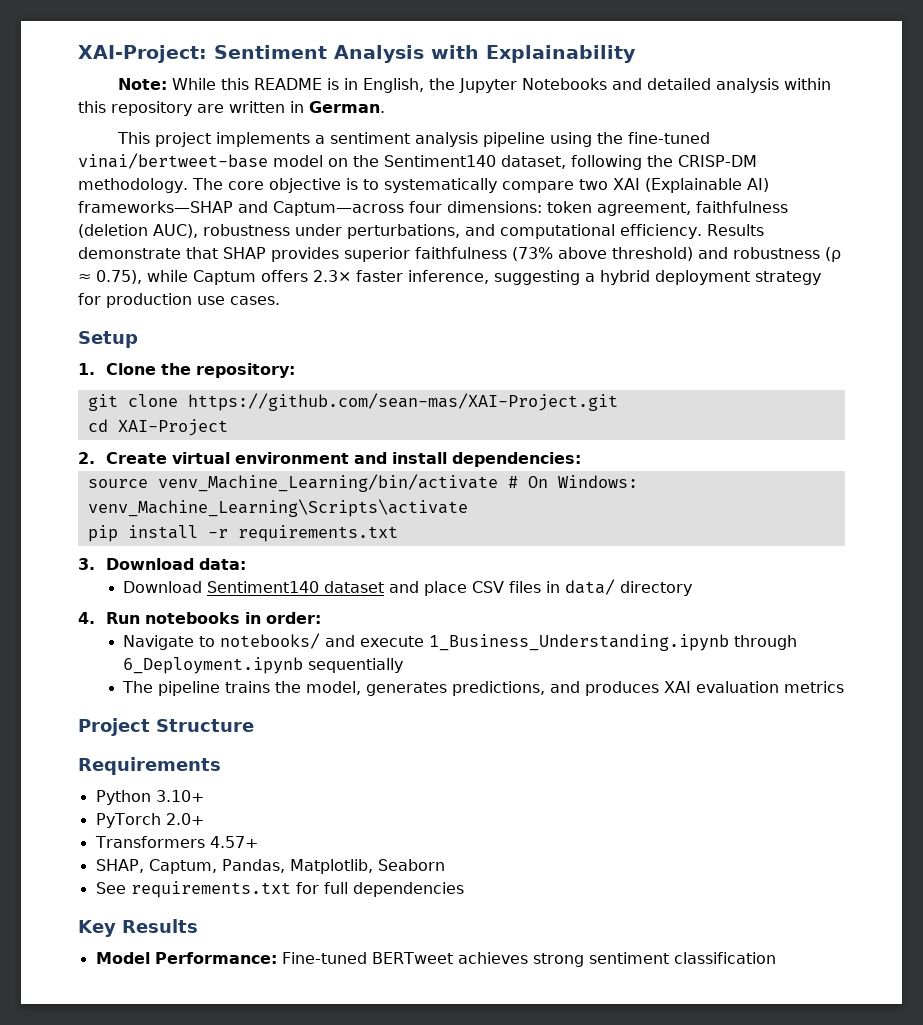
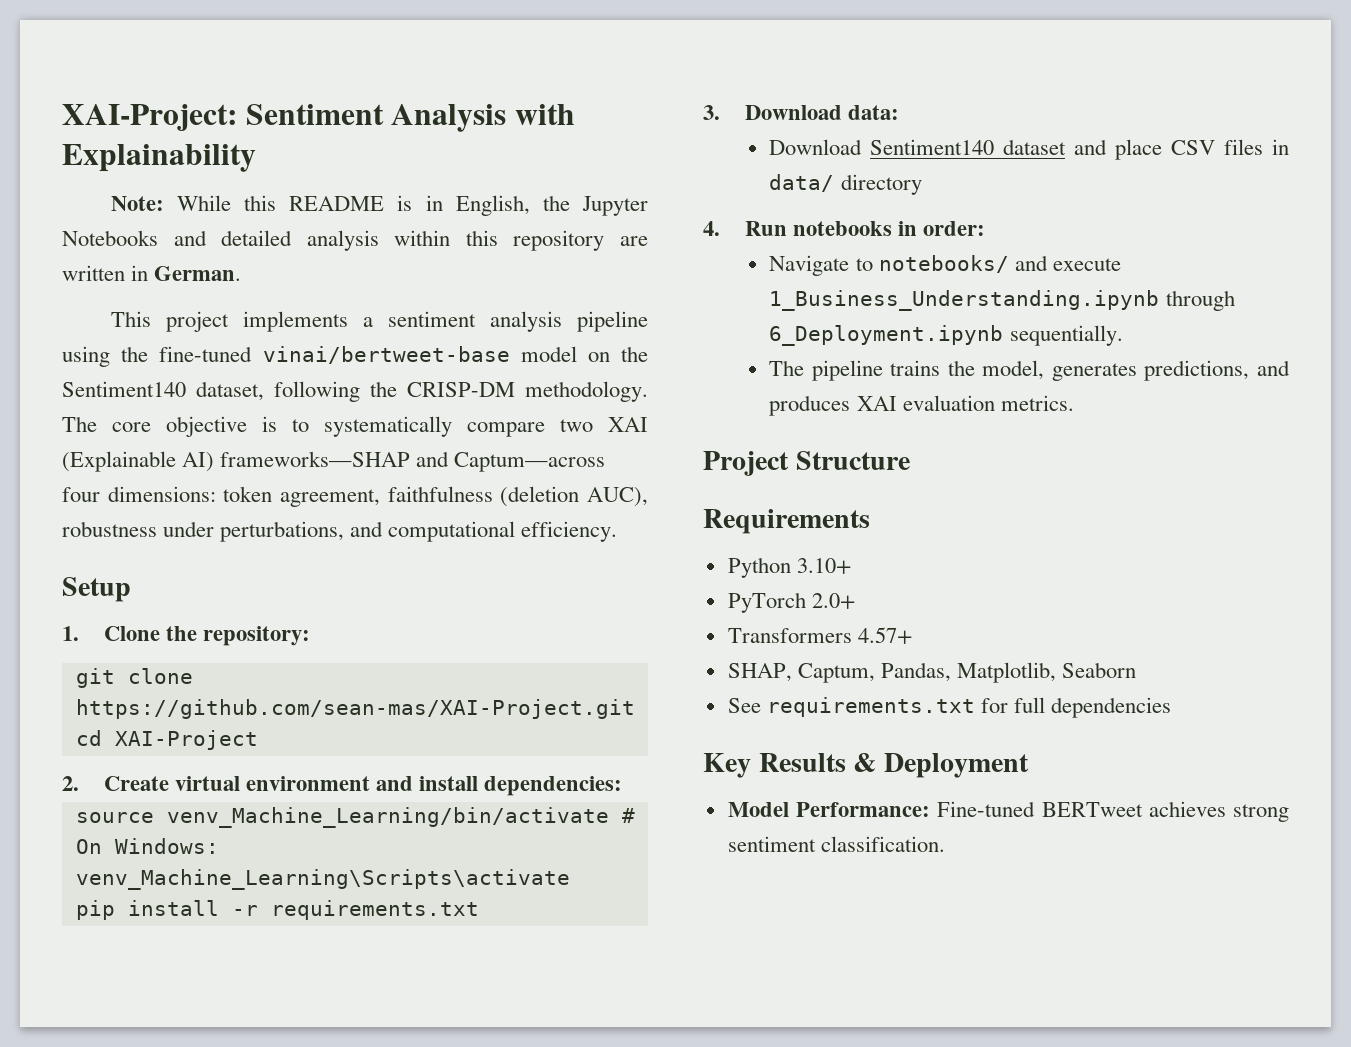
[706,224,764,236] [78,247,841,262] [78,270,821,285] [78,293,280,308] Results demonstrate that SHAP provides superior faithfulness (73% above threshold) and robustness (ρ ≈ 0.75), while Captum offers 2.3× faster inference, suggesting a hybrid deployment strategy for production use cases. -> (618, 531) none
[308,658,404,673] sequentially -> [1009,325,1123,346] sequentially.
[784,681,845,693] metrics -> [1000,395,1074,411] metrics.
(198, 926) none -> [853,753,1029,778] & Deployment
[673,952,776,964] classification -> [820,836,945,852] classification.

